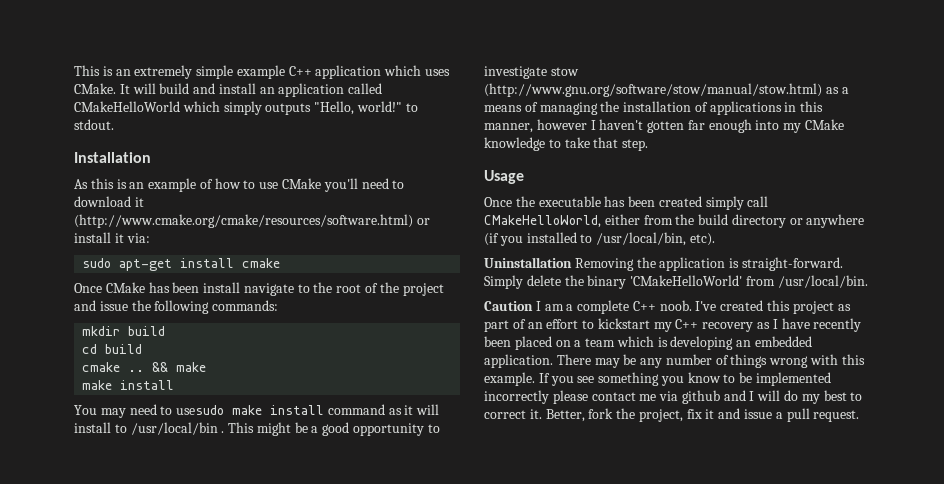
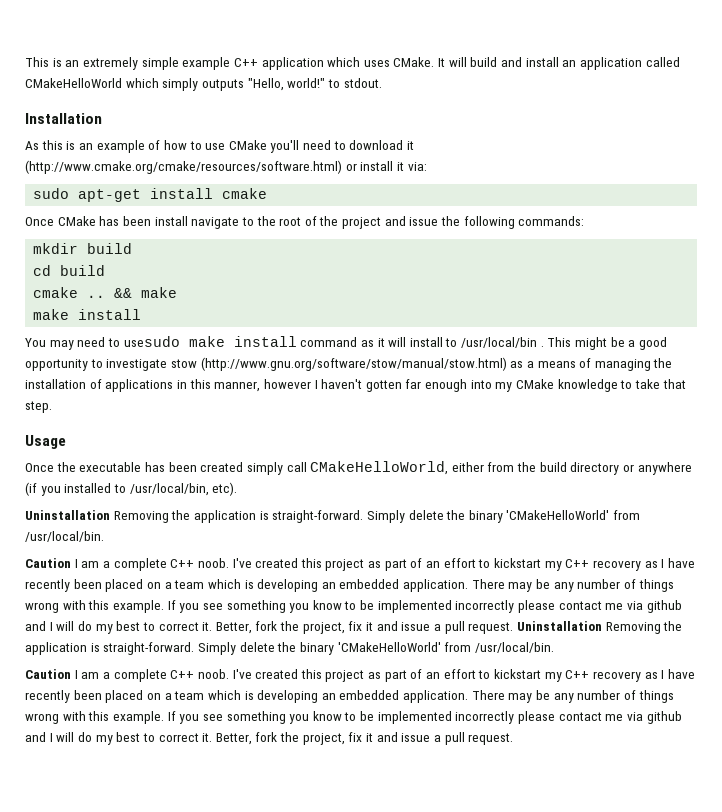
(868, 281) none -> [25,558,695,571] [25,579,674,592] [25,600,682,613] [25,621,683,634] [25,642,554,655] // Caution I am a complete C++ noob. I've created this project as part of an effort to kickstart my C++ recovery as I have recently been placed on a team which is developing an embedded application. There may be any number of things wrong with this example. If you see something you know to be implemented incorrectly please contact me via github and I will do my best to correct it. Better, fork the project, fix it and issue a pull request. Uninstallation Removing the application is straight-forward. Simply delete the binary 'CMakeHelloWorld' from /usr/local/bin.

